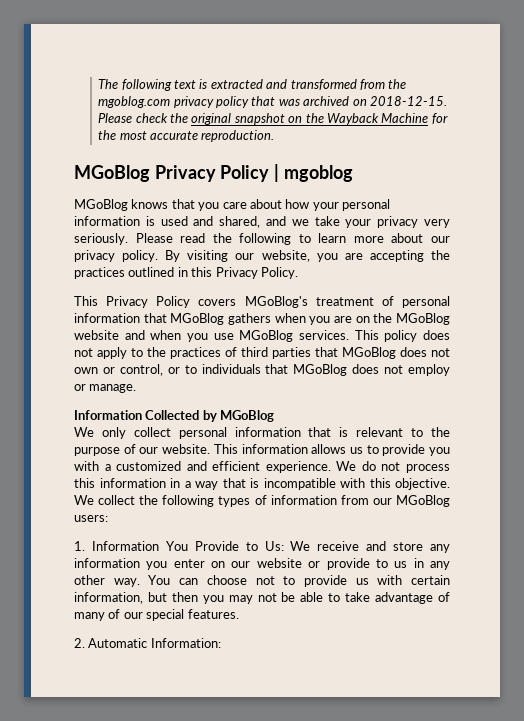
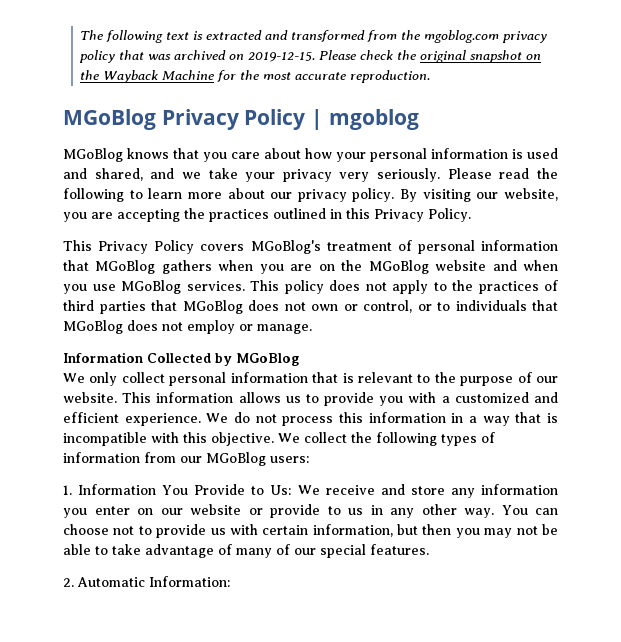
[369,96,447,106] 2018-12-15. -> [248,52,316,62] 2019-12-15.

